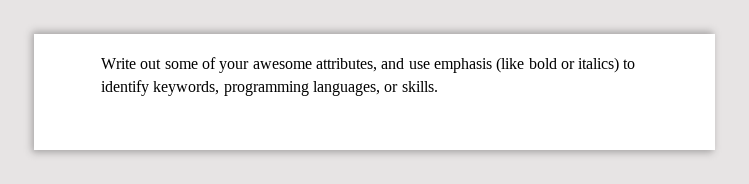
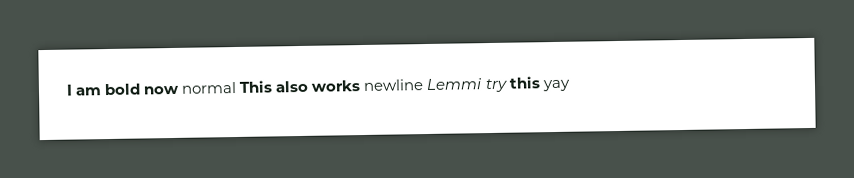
[101,57,636,73] [101,80,438,96] Write out some of your awesome attributes, and use emphasis (like bold or italics) to identify keywords, programming languages, or skills. -> [66,76,571,96] I am bold now normal This also works newline Lemmi try this yay

